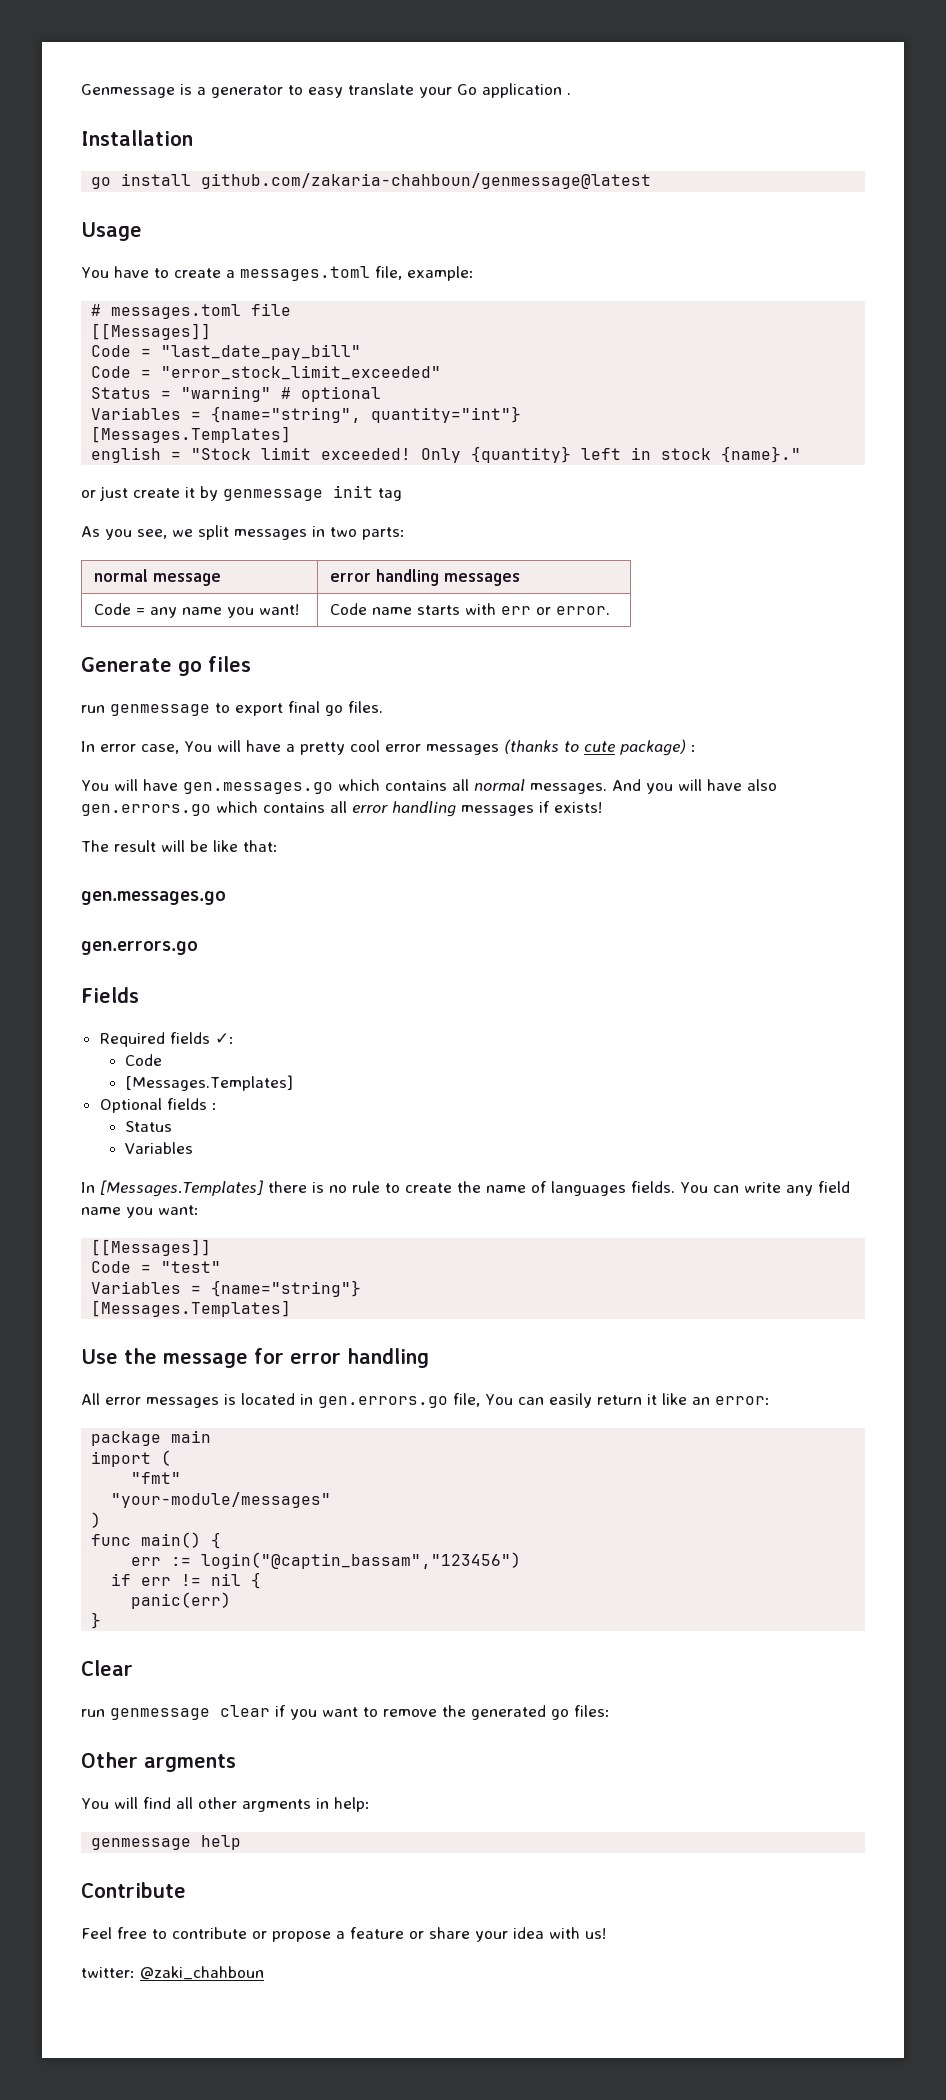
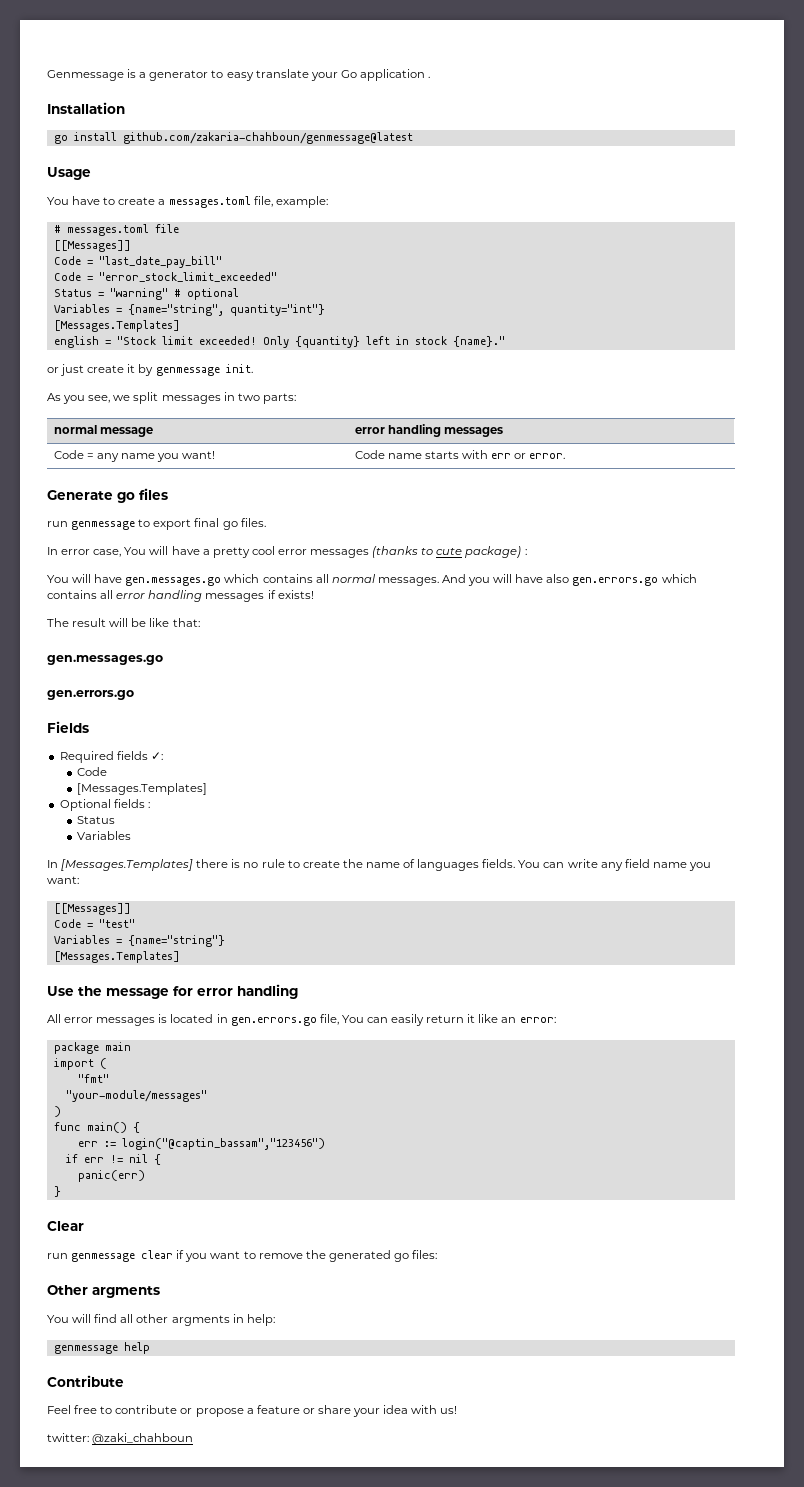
[333,485,402,501] init tag -> [225,364,253,373] init.

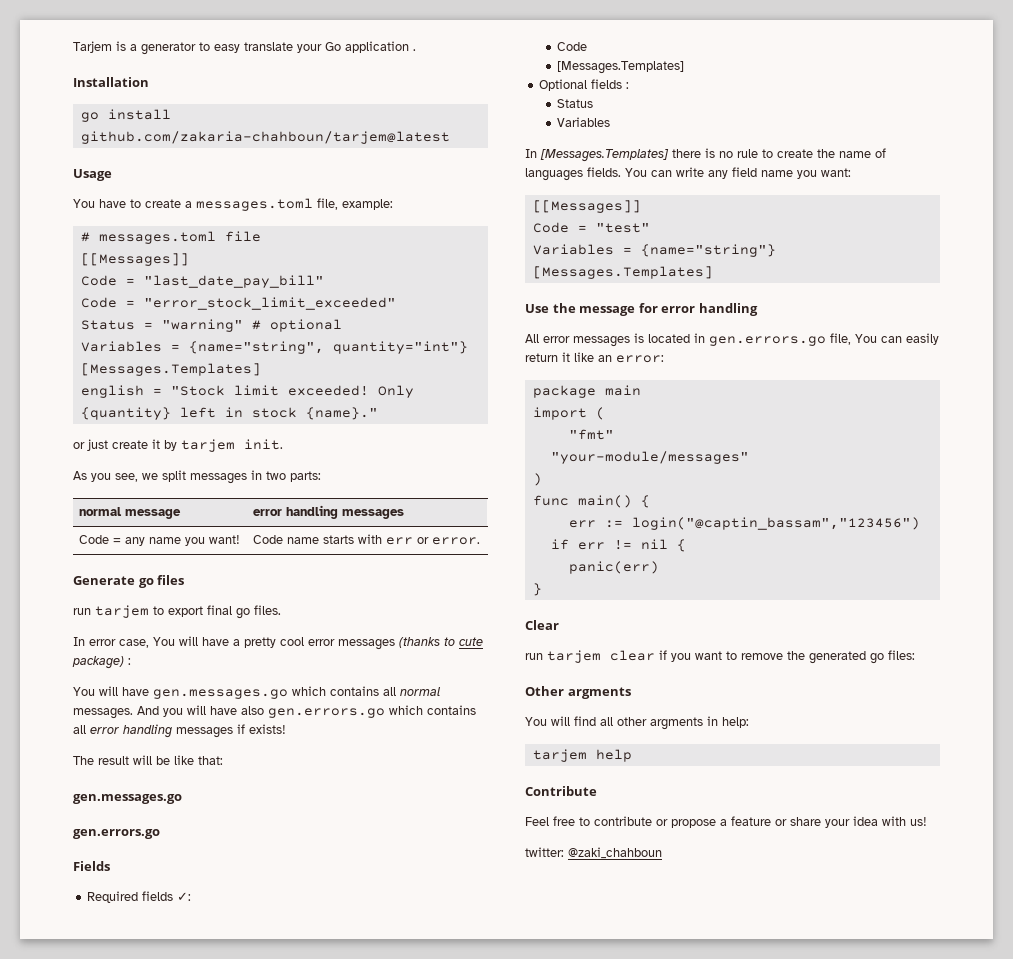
[47,70,124,81] Genmessage -> [73,41,112,53] Tarjem
[122,132,413,144] github.com/zakaria-chahboun/genmessage@latest -> [80,131,450,144] github.com/zakaria-chahboun/tarjem@latest
[155,367,220,376] genmessage -> [181,439,235,452] tarjem
[71,521,136,530] genmessage -> [95,605,149,618] tarjem
[71,1253,136,1262] genmessage -> [547,650,601,663] tarjem
[53,1345,118,1354] genmessage -> [532,749,587,762] tarjem

